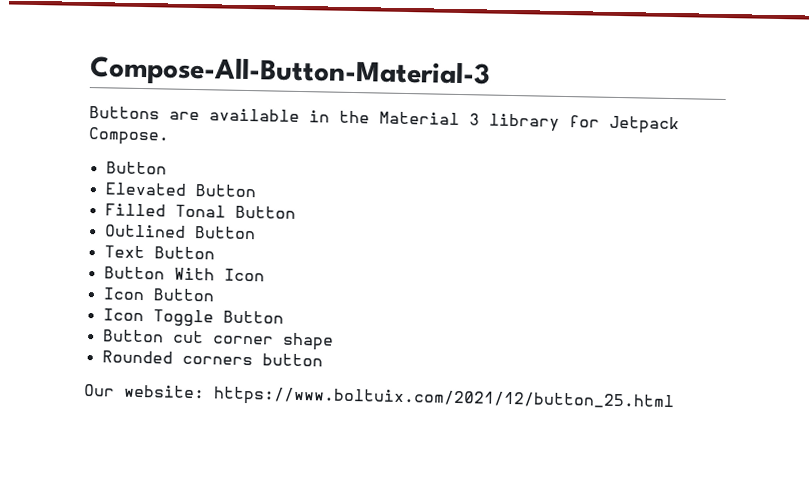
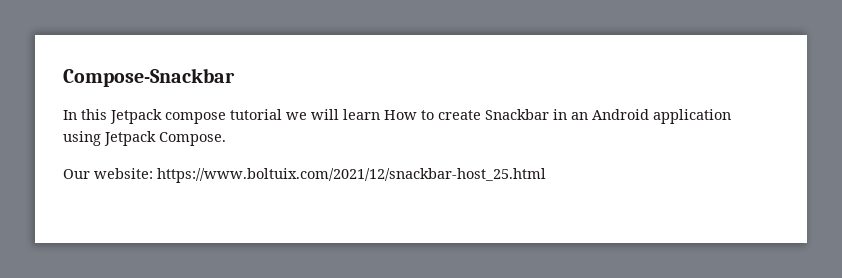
[89,56,491,91] [89,106,680,135] [88,127,170,146] [105,161,167,175] [104,182,257,198] [104,203,296,219] [104,224,256,240] [103,245,215,260] [103,266,265,282] [102,287,215,302] [102,308,284,327] [102,329,334,351] [101,350,323,367] Compose-All-Button-Material-3 // Buttons are available in the Material 3 library for Jetpack Compose. // Button // Elevated Button // Filled Tonal Button // Outlined Button // Text Button // Button With Icon // Icon Button // Icon Toggle Button // Button cut corner shape // Rounded corners button -> [63,68,235,87] [63,109,731,124] [63,131,226,146] Compose-Snackbar // In this Jetpack compose tutorial we will learn How to create Snackbar in an Android application using Jetpack Compose.
[213,386,675,413] https://www.boltuix.com/2021/12/button_25.html -> [157,168,546,183] https://www.boltuix.com/2021/12/snackbar-host_25.html

